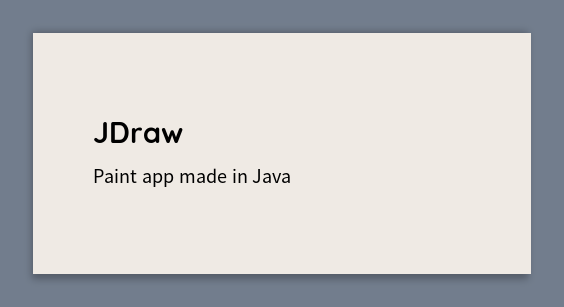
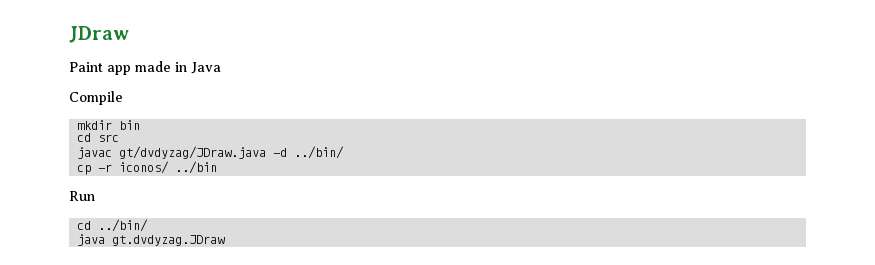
(292, 176) none -> [69,91,123,105] [77,120,141,130] [77,133,120,142] [77,146,345,159] [77,161,218,175] [69,191,95,201] [77,219,149,232] [77,234,226,246] // Compile // mkdir bin // cd src // javac gt/dvdyzag/JDraw.java -d ../bin/ // cp -r iconos/ ../bin // Run // cd ../bin/ // java gt.dvdyzag.JDraw

